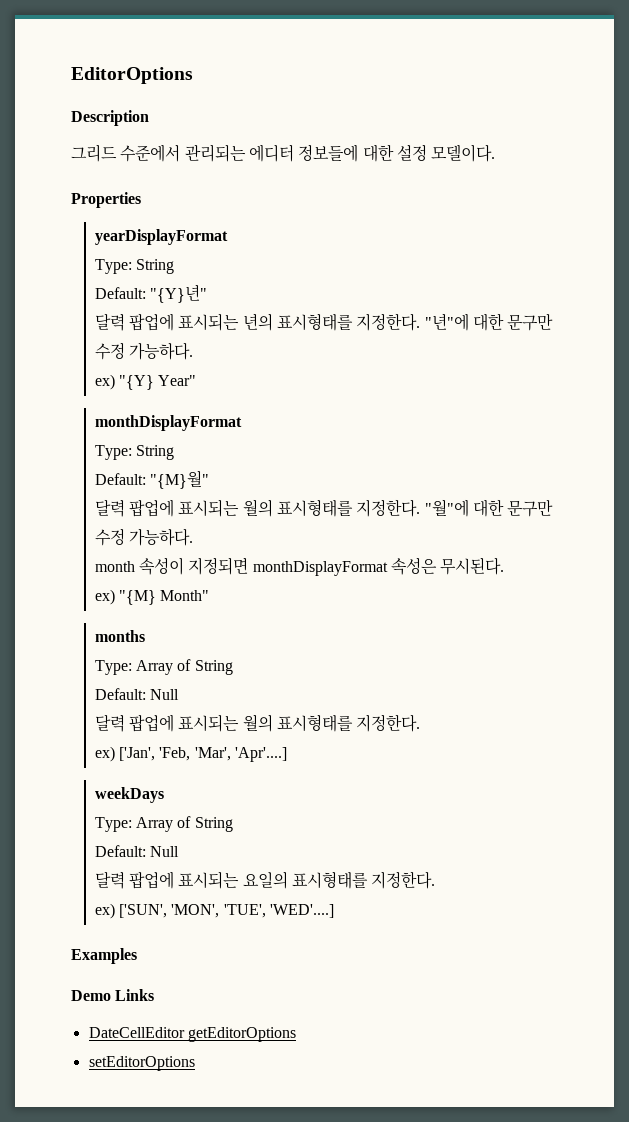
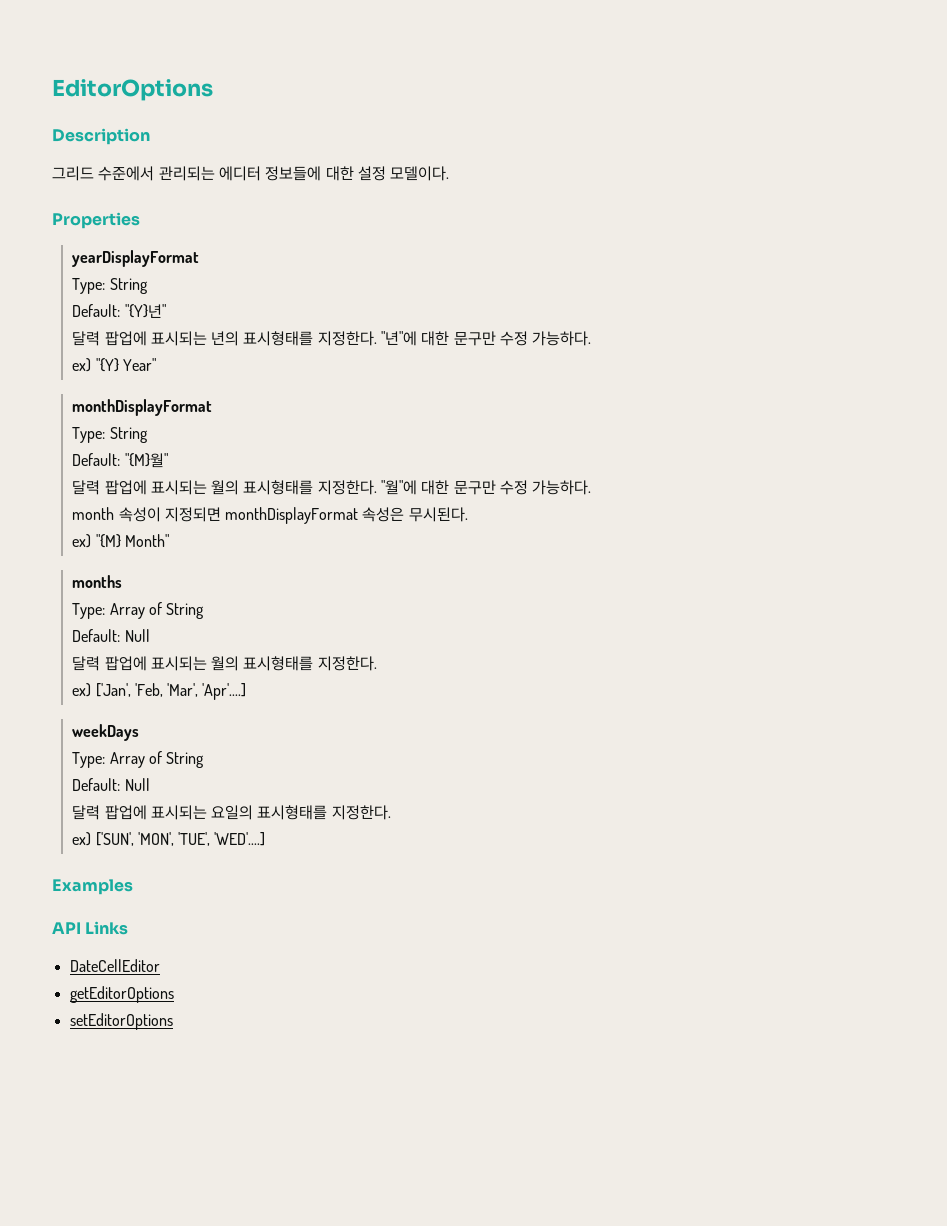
[71,990,111,1001] Demo -> [52,922,81,934] API
(185, 1032) none -> (160, 965) //

